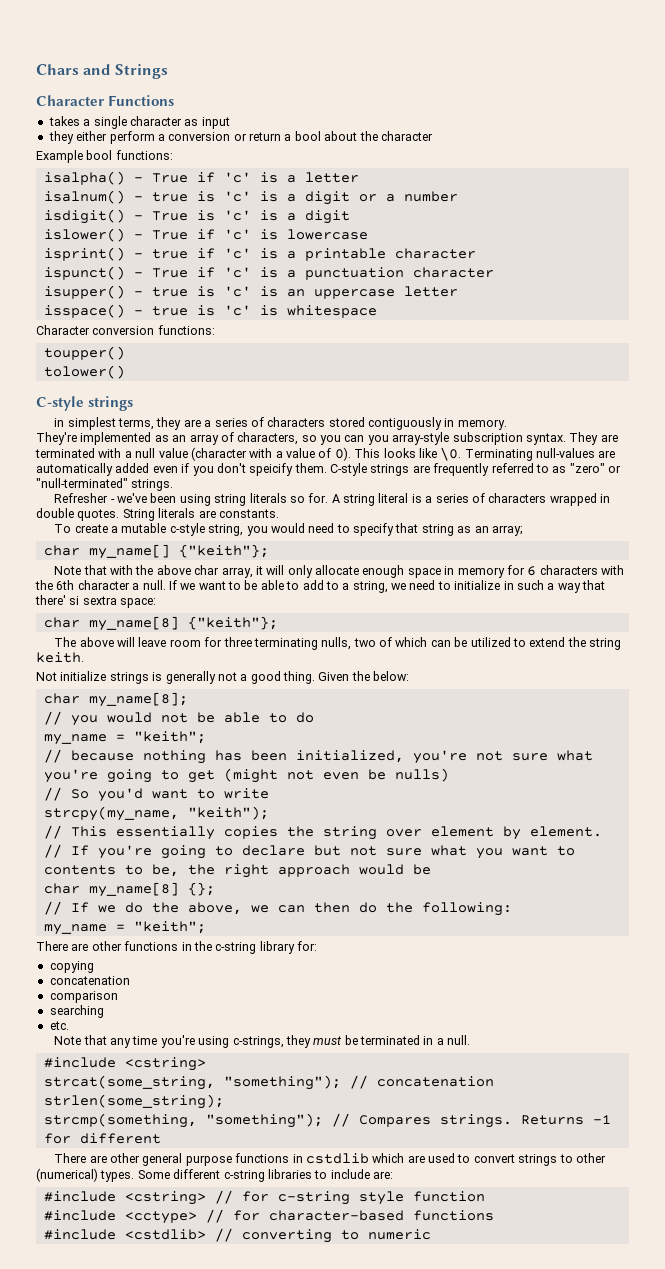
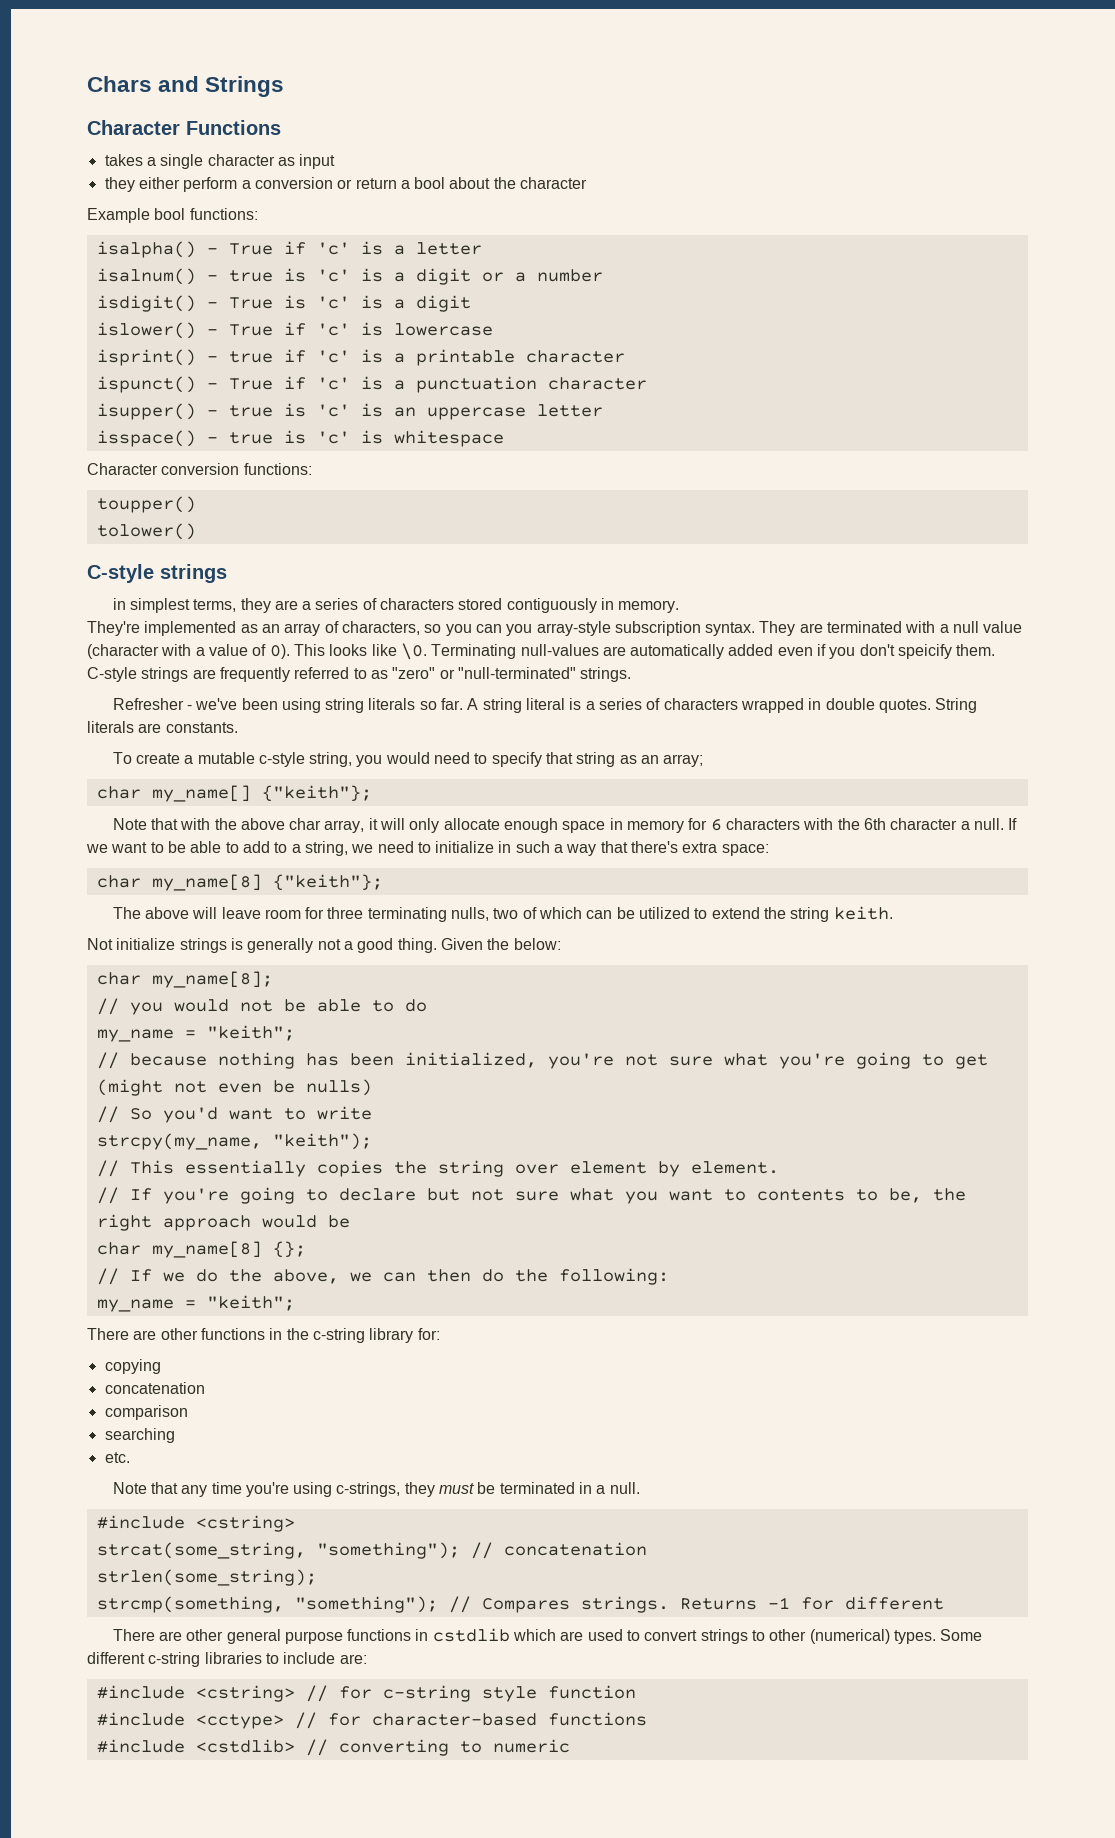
[308,493,329,503] for. -> [441,698,464,710] far.
[35,595,117,605] there' si sextra -> [631,841,718,853] there's extra

